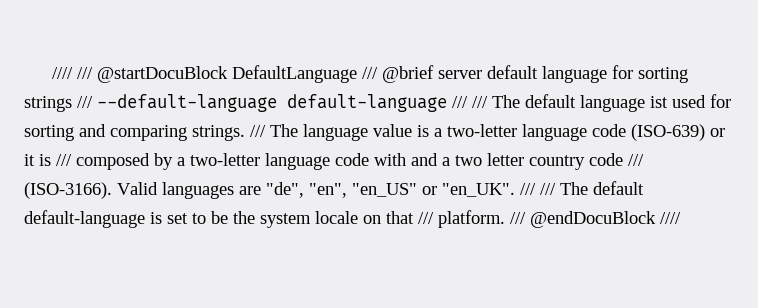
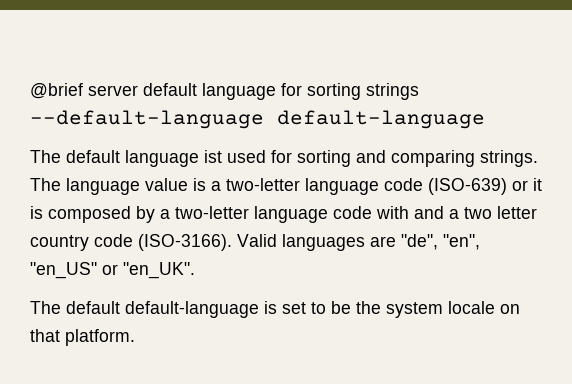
[51,65,378,83] //// /// @startDocuBlock DefaultLanguage /// -> (30, 91) none
[77,96,93,108] /// -> (419, 91) none
[452,96,488,108] /// /// -> (485, 119) //
[250,125,266,137] /// -> (538, 158) none
[56,154,72,166] /// -> (43, 212) none
[628,154,644,166] /// -> (133, 240) none
[520,183,556,195] /// /// -> (195, 270) //
[418,210,681,228] /// platform. /// @endDocuBlock //// -> [65,329,135,346] platform.

